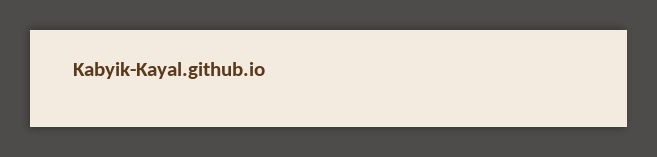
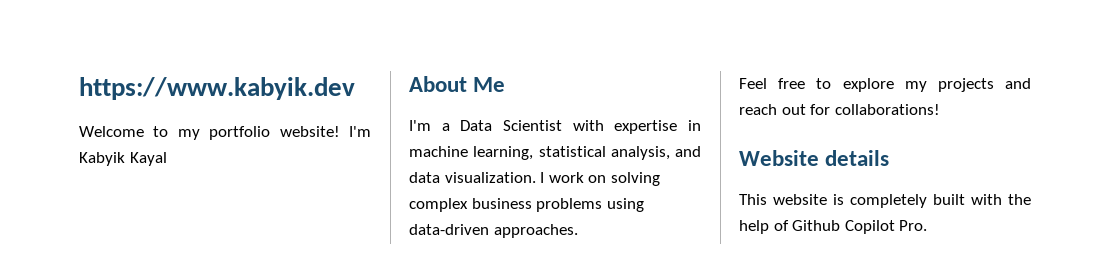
[73,62,265,79] Kabyik-Kayal.github.io -> [79,77,355,100] [79,126,371,140] [79,152,167,166] [409,76,506,92] [409,120,701,134] [409,146,701,160] [409,172,660,186] [409,198,644,212] [409,224,578,238] [739,78,1031,92] [739,104,940,115] [739,150,890,166] [739,194,1031,208] [739,220,928,234] https://www.kabyik.dev // Welcome to my portfolio website! I'm Kabyik Kayal // About Me // I'm a Data Scientist with expertise in machine learning, statistical analysis, and data visualization. I work on solving complex business problems using data-driven approaches. // Feel free to explore my projects and reach out for collaborations! // Website details // This website is completely built with the help of Github Copilot Pro.

